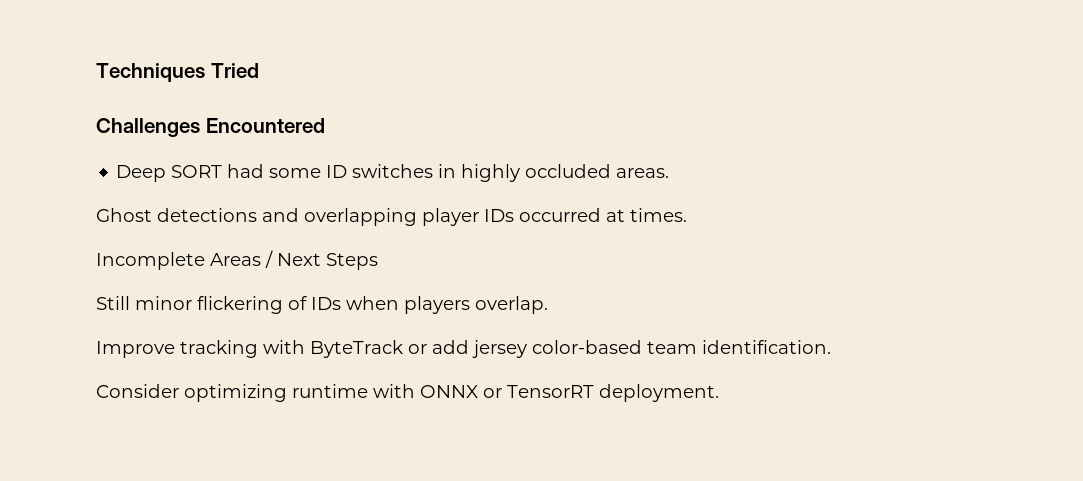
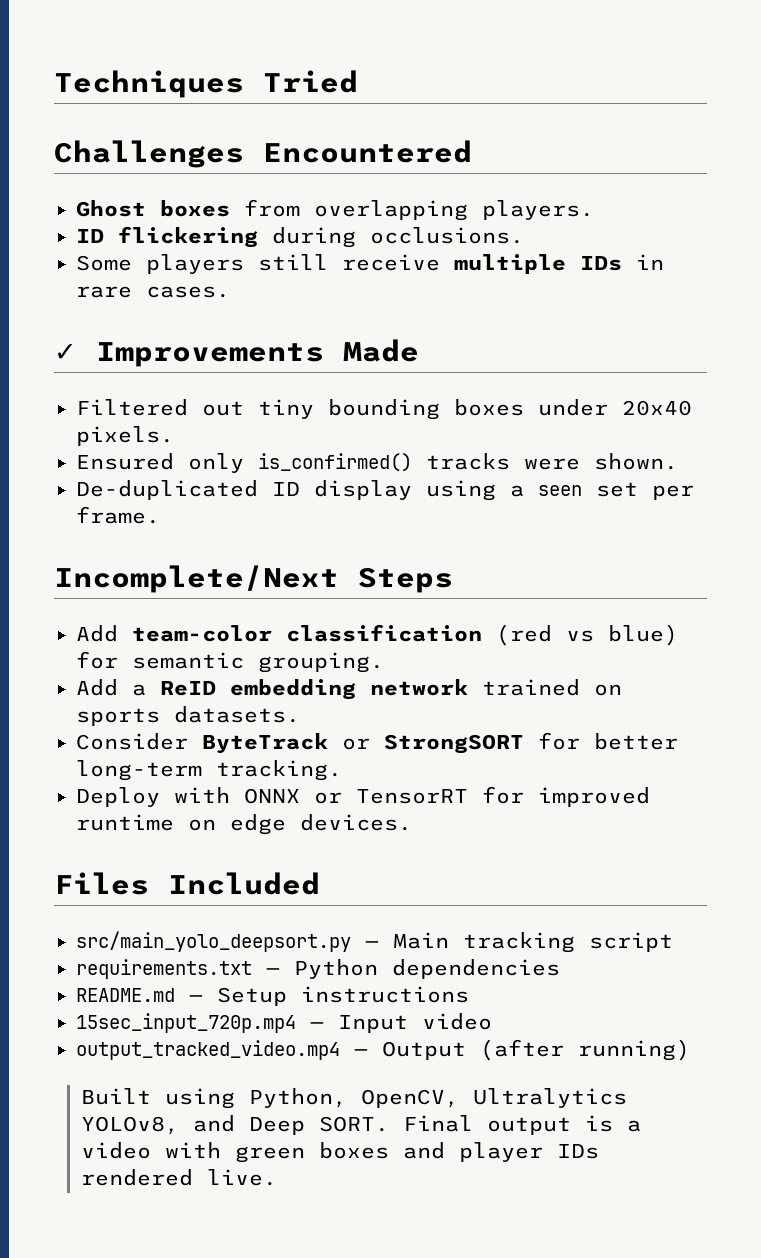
[116,164,670,182] [96,208,687,226] [96,250,378,270] [96,296,548,314] [96,340,831,358] [96,384,719,402] Deep SORT had some ID switches in highly occluded areas. // Ghost detections and overlapping player IDs occurred at times. // Incomplete Areas / Next Steps // Still minor flickering of IDs when players overlap. // Improve tracking with ByteTrack or add jersey color-based team identification. // Consider optimizing runtime with ONNX or TensorRT deployment. -> [76,199,594,221] [76,226,524,248] [76,254,664,274] [76,286,230,298] [54,339,419,367] [76,399,692,420] [76,426,174,446] [76,453,678,473] [76,480,694,501] [76,506,160,524] [54,565,453,593] [76,624,678,646] [76,651,384,673] [76,679,622,700] [76,706,300,726] [76,732,678,754] [76,760,342,781] [76,786,650,807] [76,814,412,835] [54,872,320,895] [76,931,673,953] [76,959,560,979] [76,986,469,1006] [76,1013,492,1033] [76,1039,690,1061] [80,1088,627,1109] [80,1115,641,1135] [80,1142,599,1163] [80,1169,277,1186] Ghost boxes from overlapping players. // ID flickering during occlusions. // Some players still receive multiple IDs in rare cases. // ✓ Improvements Made // Filtered out tiny bounding boxes under 20x40 pixels. // Ensured only is_confirmed() tracks were shown. // De-duplicated ID display using a seen set per frame. // Incomplete/Next Steps // Add team-color classification (red vs blue) for semantic grouping. // Add a ReID embedding network trained on sports datasets. // Consider ByteTrack or StrongSORT for better long-term tracking. // Deploy with ONNX or TensorRT for improved runtime on edge devices. // Files Included // src/main_yolo_deepsort.py — Main tracking script // requirements.txt — Python dependencies // README.md — Setup instructions // 15sec_input_720p.mp4 — Input video // output_tracked_video.mp4 — Output (after running) // Built using Python, OpenCV, Ultralytics YOLOv8, and Deep SORT. Final output is a video with green boxes and player IDs rendered live.

